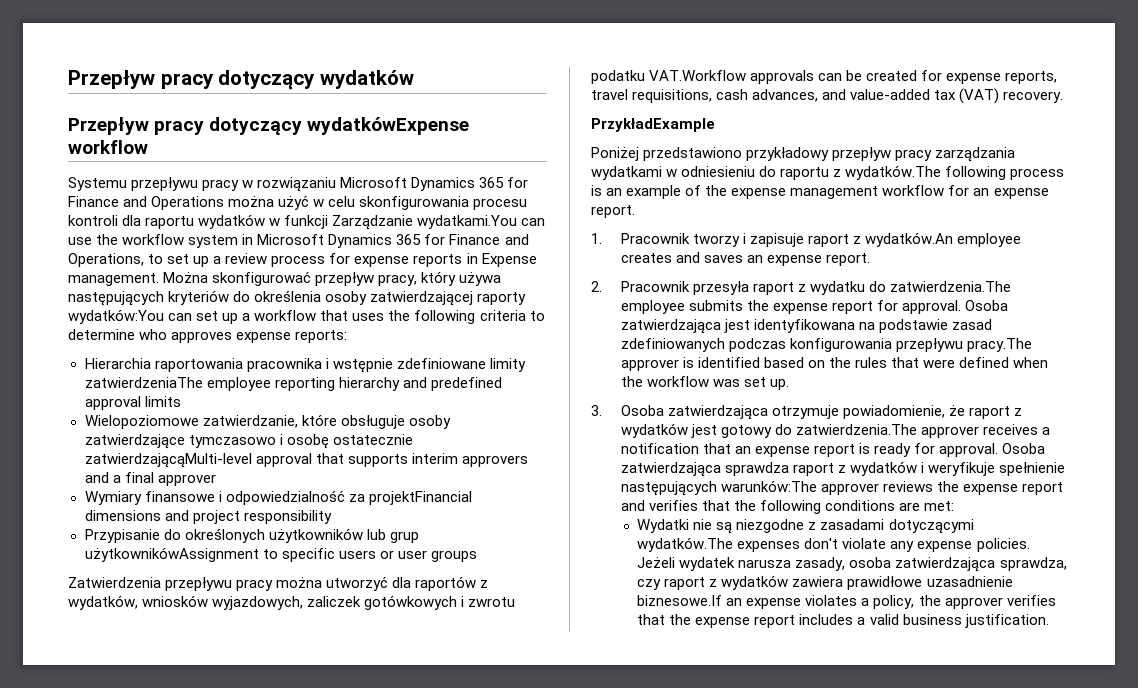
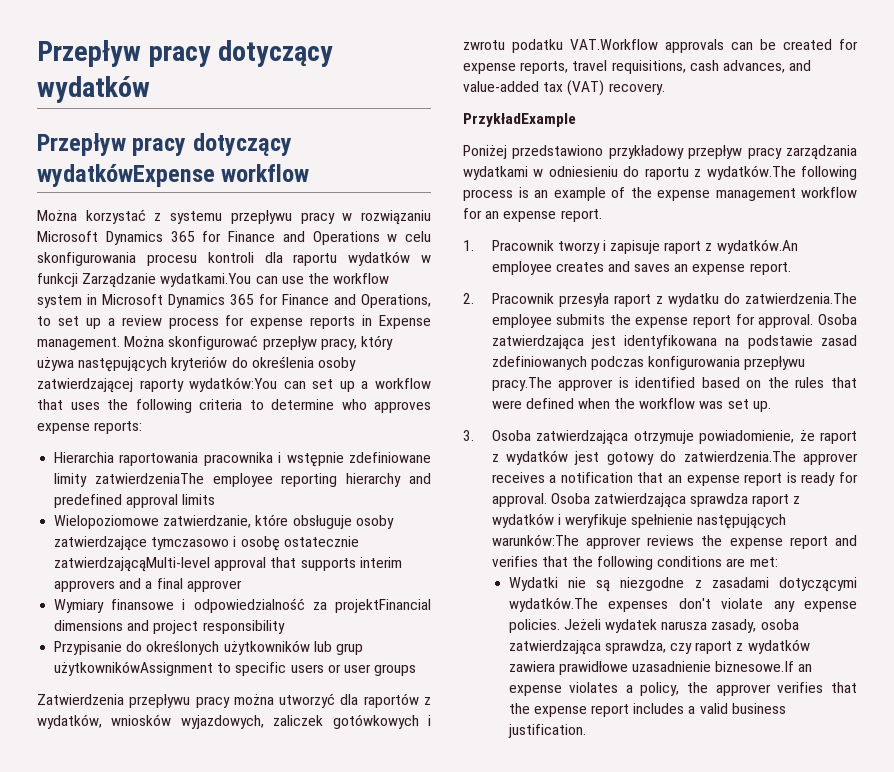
[68,177,127,191] Systemu -> [37,209,223,224] Można korzystać z systemu
[228,195,310,210] można użyć -> (380, 238) none

